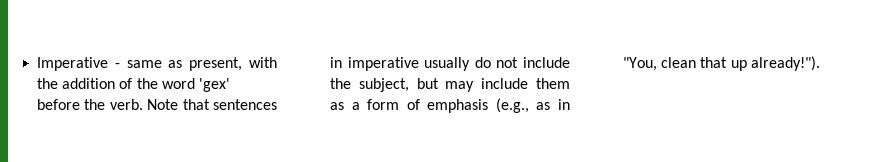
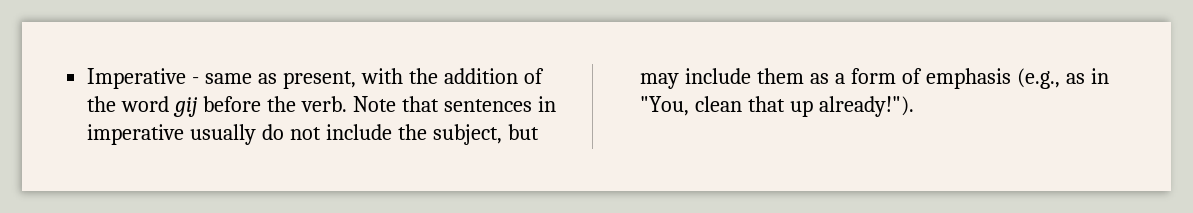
[198,78,230,92] 'gex' -> [173,97,199,117] gij

